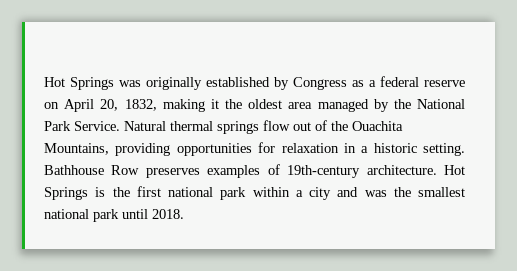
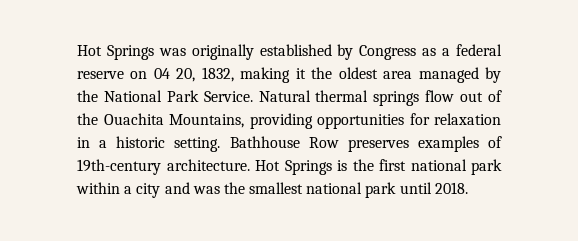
[64,99,95,112] April -> [153,68,170,79] 04

